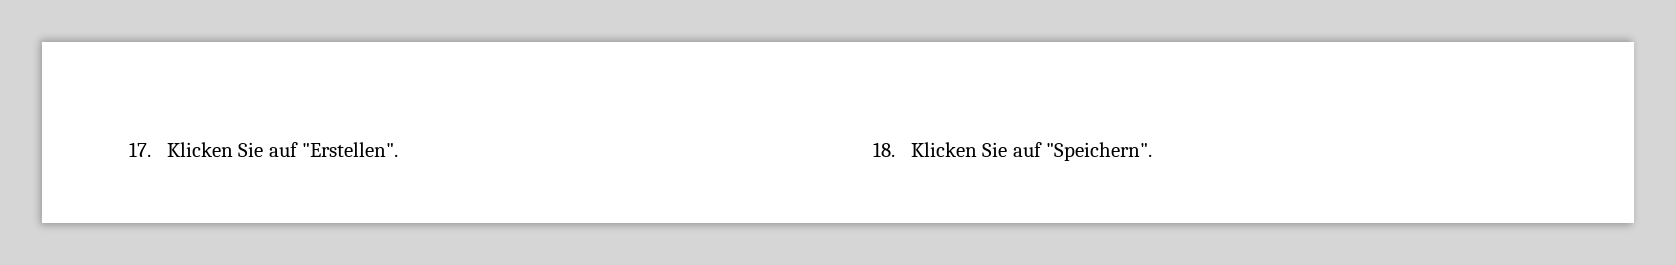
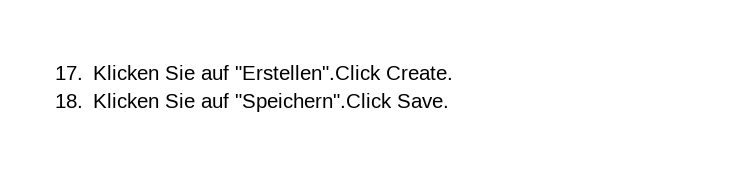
[302,142,399,157] "Erstellen". -> [235,65,454,80] "Erstellen".Click Create.
[1046,142,1153,161] "Speichern". -> [235,93,450,112] "Speichern".Click Save.

